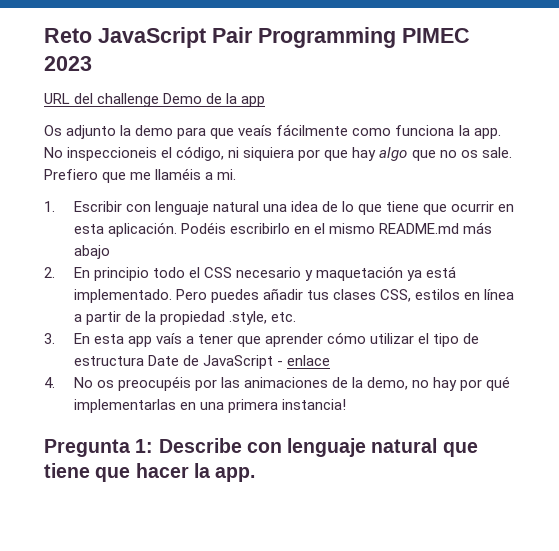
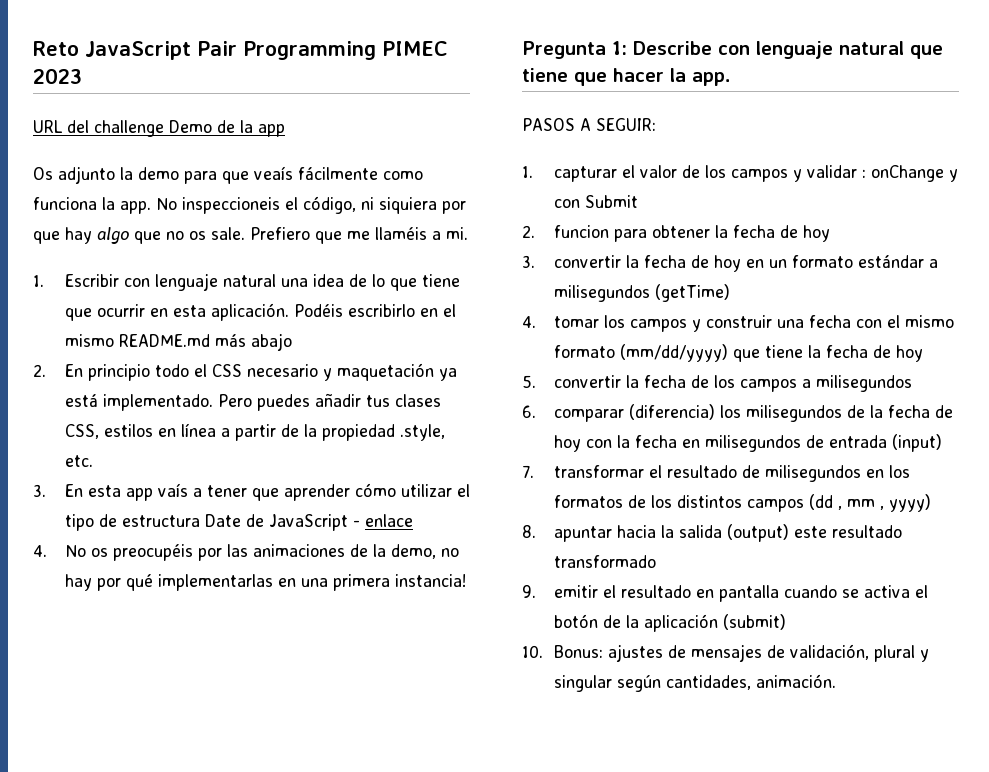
(256, 474) none -> [522,118,656,131] [522,165,958,182] [553,195,638,208] [522,225,830,242] [522,255,938,272] [553,284,730,302] [522,315,954,332] [553,344,923,362] [522,375,912,392] [522,404,953,422] [553,434,942,452] [522,465,910,482] [553,494,931,512] [522,524,902,542] [553,555,656,568] [522,585,928,602] [553,614,786,632] [522,644,929,662] [553,674,836,692] // PASOS A SEGUIR: // 1. capturar el valor de los campos y validar : onChange y con Submit // 2. funcion para obtener la fecha de hoy // 3. convertir la fecha de hoy en un formato estándar a milisegundos (getTime) // 4. tomar los campos y construir una fecha con el mismo formato (mm/dd/yyyy) que tiene la fecha de hoy // 5. convertir la fecha de los campos a milisegundos // 6. comparar (diferencia) los milisegundos de la fecha de hoy con la fecha en milisegundos de entrada (input) // 7. transformar el resultado de milisegundos en los formatos de los distintos campos (dd , mm , yyyy) // 8. apuntar hacia la salida (output) este resultado transformado // 9. emitir el resultado en pantalla cuando se activa el botón de la aplicación (submit) // 10. Bonus: ajustes de mensajes de validación, plural y singular según cantidades, animación.

